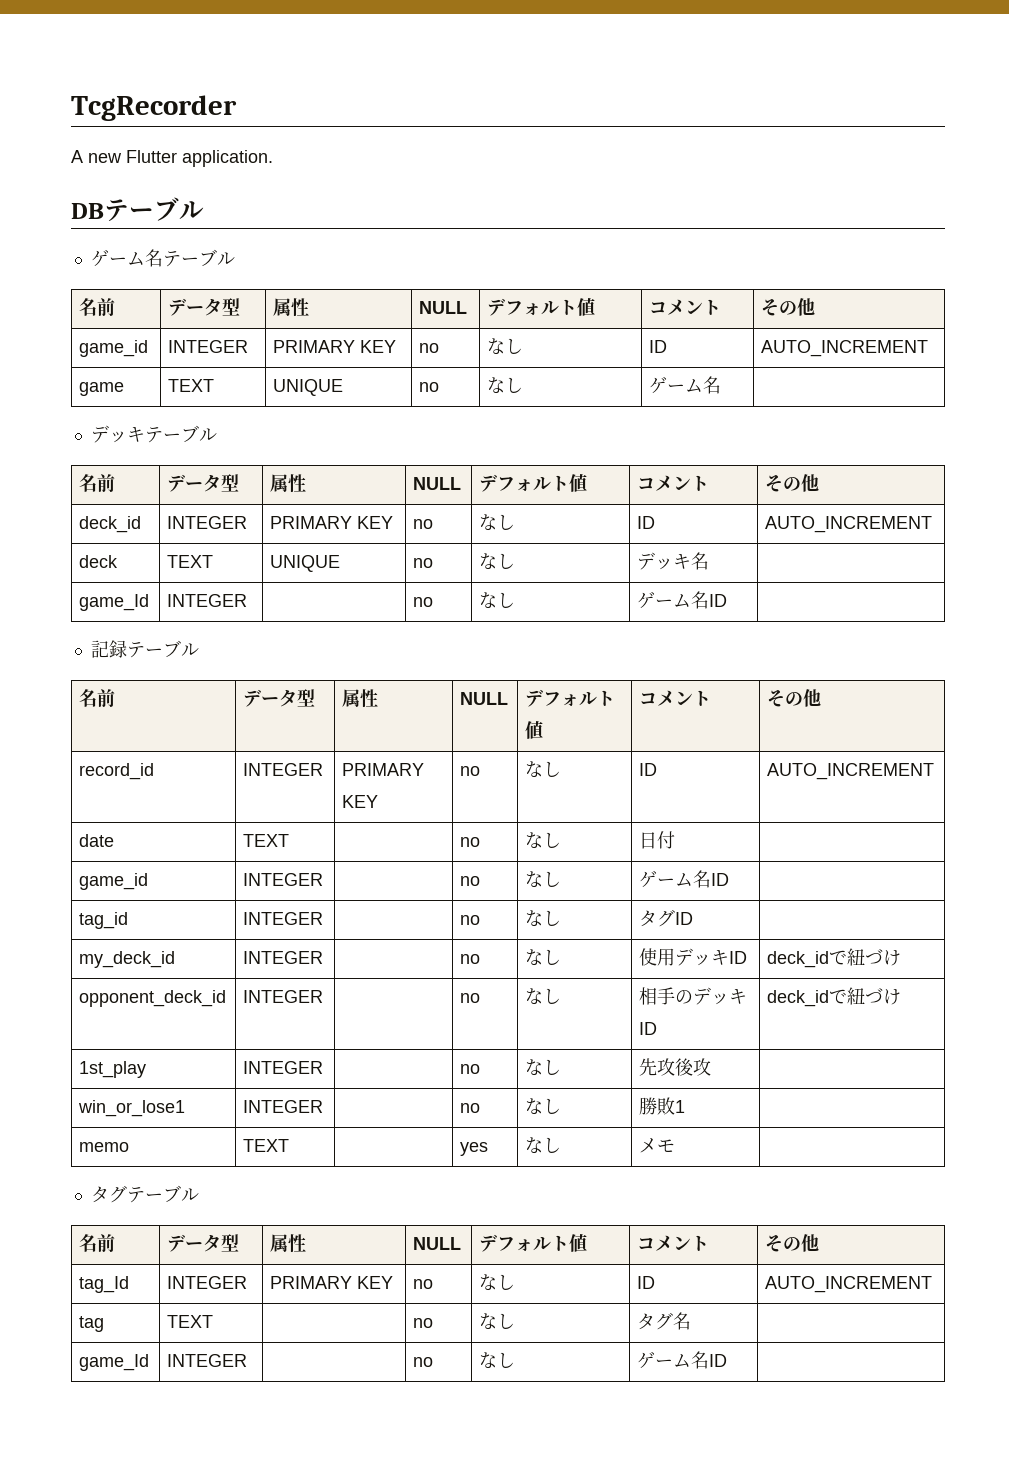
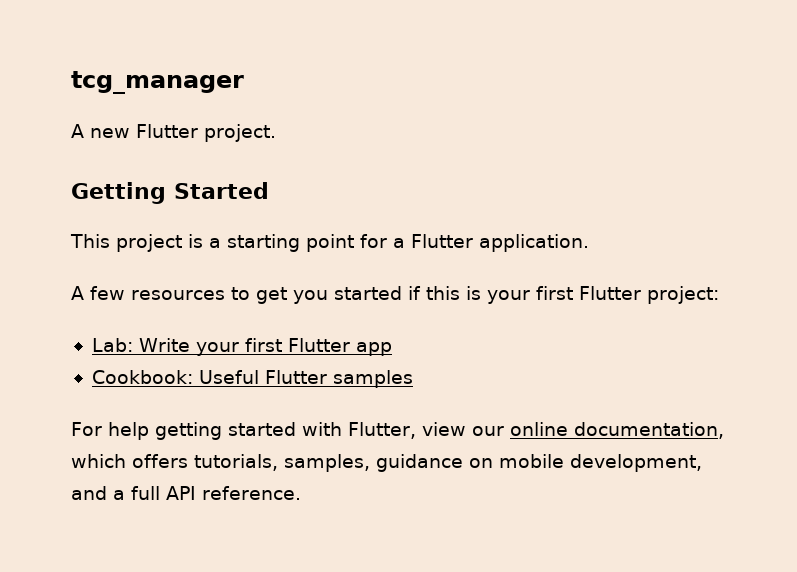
[71,95,237,121] TcgRecorder -> [71,71,244,94] tcg_manager
[182,150,273,167] [71,197,204,222] [90,249,235,267] [79,298,116,316] [168,298,241,316] [273,298,310,317] [419,301,468,314] [487,298,596,316] [649,299,722,315] [761,298,816,316] [79,340,149,357] [168,340,249,353] [273,340,397,353] [419,343,440,353] [487,338,524,355] [649,340,668,353] [761,340,929,357] [79,382,125,396] [168,379,215,392] [273,379,344,396] [419,382,440,392] [487,377,524,394] [649,376,722,394] [90,425,217,443] [79,474,116,492] [167,474,240,492] [270,474,307,493] [413,477,462,490] [479,474,588,492] [637,475,710,491] [765,474,820,492] [79,516,142,533] [167,516,248,529] [270,516,394,529] [413,519,434,529] [479,514,516,531] [637,516,656,529] [765,516,933,533] [79,555,119,568] [167,555,214,568] [270,555,341,572] [413,558,434,568] [479,553,516,570] [637,552,710,570] [79,594,150,611] [167,594,248,607] [413,597,434,607] [479,592,516,609] [637,591,728,609] [90,640,199,658] [79,689,116,707] [243,689,316,707] [342,689,379,708] [460,692,509,705] [525,689,616,707] [525,721,544,739] [639,690,712,706] [767,689,822,707] [79,763,155,780] [243,763,324,776] [342,763,425,776] [342,795,379,808] [460,766,481,776] [525,761,562,778] [639,763,658,776] [767,763,935,780] [79,834,115,847] [243,834,290,847] [460,837,481,847] [525,832,562,849] [639,831,676,849] [79,873,149,890] [243,873,324,886] [460,876,481,886] [525,871,562,888] [639,870,730,888] [79,912,129,929] [243,912,324,925] [460,915,481,925] [525,910,562,927] [639,909,694,927] [79,951,176,968] [243,951,324,964] [460,954,481,964] [525,949,562,966] [639,948,748,966] [767,948,902,968] [79,990,227,1007] [243,990,324,1003] [460,993,481,1003] [525,988,562,1005] [639,987,748,1005] [639,1022,658,1035] [767,987,902,1007] [79,1061,147,1078] [243,1061,324,1074] [460,1064,481,1074] [525,1059,562,1076] [639,1058,712,1076] [78,1100,186,1117] [243,1100,324,1113] [460,1103,481,1113] [525,1098,562,1115] [639,1097,686,1115] [79,1142,130,1152] [243,1139,290,1152] [460,1142,489,1156] [525,1137,562,1154] [639,1138,676,1153] [90,1185,199,1203] [79,1234,116,1252] [167,1234,240,1252] [270,1234,307,1253] [413,1237,462,1250] [479,1234,588,1252] [637,1235,710,1251] [765,1234,820,1252] [79,1276,130,1293] [167,1276,248,1289] [270,1276,394,1289] [413,1279,434,1289] [479,1274,516,1291] [637,1276,656,1289] [765,1276,933,1293] [79,1316,105,1332] [167,1315,214,1328] [413,1318,434,1328] [479,1313,516,1330] [637,1312,692,1330] [79,1354,150,1371] [167,1354,248,1367] [413,1357,434,1367] [479,1352,516,1369] [637,1351,728,1369] application. // DBテーブル // ゲーム名テーブル // 名前 | データ型 | 属性 | NULL | デフォルト値 | コメント | その他 // game_id | INTEGER | PRIMARY KEY | no | なし | ID | AUTO_INCREMENT // game | TEXT | UNIQUE | no | なし | ゲーム名 | // デッキテーブル // 名前 | データ型 | 属性 | NULL | デフォルト値 | コメント | その他 // deck_id | INTEGER | PRIMARY KEY | no | なし | ID | AUTO_INCREMENT // deck | TEXT | UNIQUE | no | なし | デッキ名 | // game_Id | INTEGER | | no | なし | ゲーム名ID | // 記録テーブル // 名前 | データ型 | 属性 | NULL | デフォルト値 | コメント | その他 // record_id | INTEGER | PRIMARY KEY | no | なし | ID | AUTO_INCREMENT // date | TEXT | | no | なし | 日付 | // game_id | INTEGER | | no | なし | ゲーム名ID | // tag_id | INTEGER | | no | なし | タグID | // my_deck_id | INTEGER | | no | なし | 使用デッキID | deck_idで紐づけ // opponent_deck_id | INTEGER | | no | なし | 相手のデッキID | deck_idで紐づけ // 1st_play | INTEGER | | no | なし | 先攻後攻 | // win_or_lose1 | INTEGER | | no | なし | 勝敗1 | // memo | TEXT | | yes | なし | メモ | // タグテーブル // 名前 | データ型 | 属性 | NULL | デフォルト値 | コメント | その他 // tag_Id | INTEGER | PRIMARY KEY | no | なし | ID | AUTO_INCREMENT // tag | TEXT | | no | なし | タグ名 | // game_Id | INTEGER | | no | なし | ゲーム名ID | -> [204,124,276,142] [71,182,269,204] [70,234,589,252] [71,286,719,304] [91,338,392,356] [91,370,413,388] [71,422,724,440] [71,454,702,472] [71,486,301,500] project. // Getting Started // This project is a starting point for a Flutter application. // A few resources to get you started if this is your first Flutter project: // Lab: Write your first Flutter app // Cookbook: Useful Flutter samples // For help getting started with Flutter, view our online documentation, which offers tutorials, samples, guidance on mobile development, and a full API reference.

